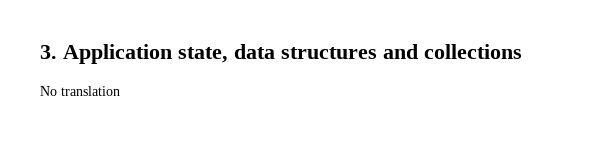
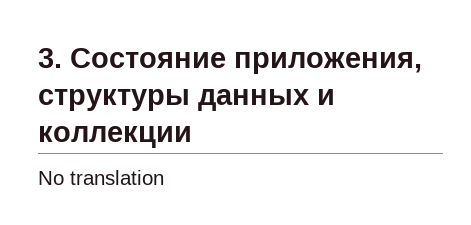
[63,44,522,64] Application state, data structures and collections -> [70,48,422,74] [38,89,335,111] [38,126,192,148] Состояние приложения, структуры данных и коллекции

